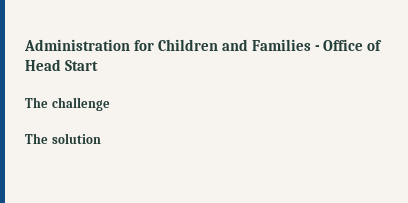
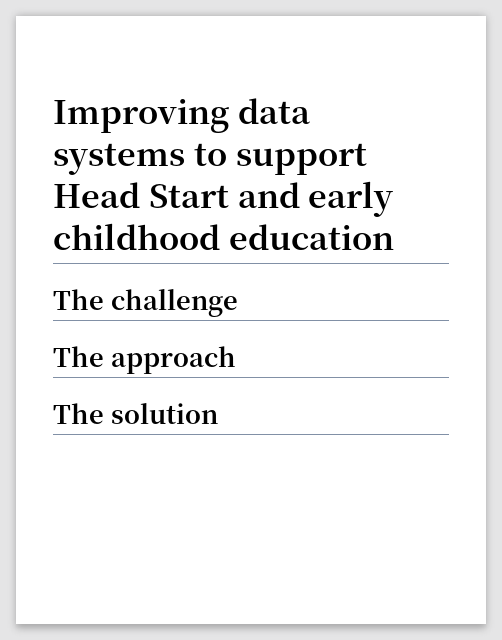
[24,39,383,51] [25,59,98,71] Administration for Children and Families - Office of Head Start -> [53,98,310,133] [53,143,367,175] [53,181,394,217] [53,223,394,250] Improving data systems to support Head Start and early childhood education
(110, 104) none -> [53,346,236,374] // The approach

